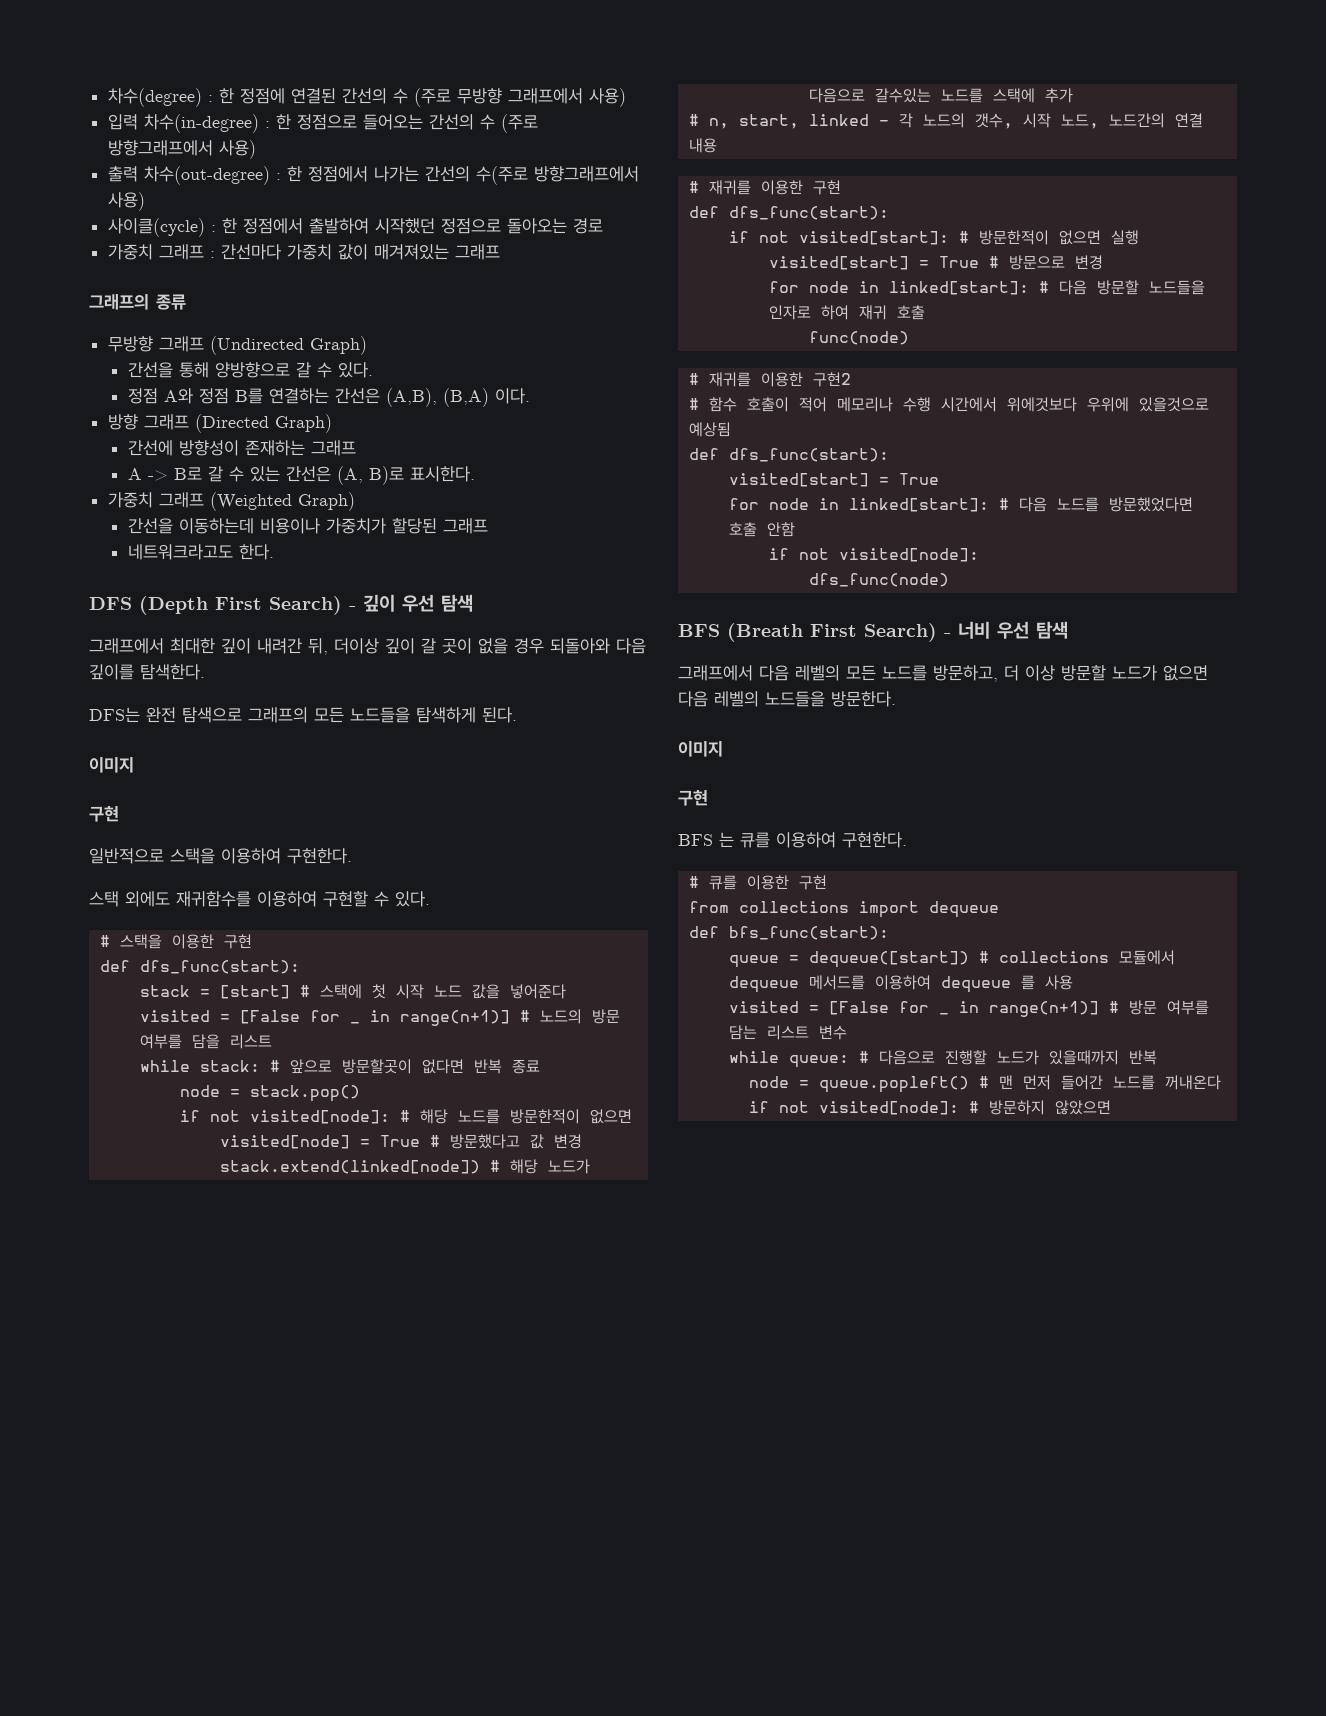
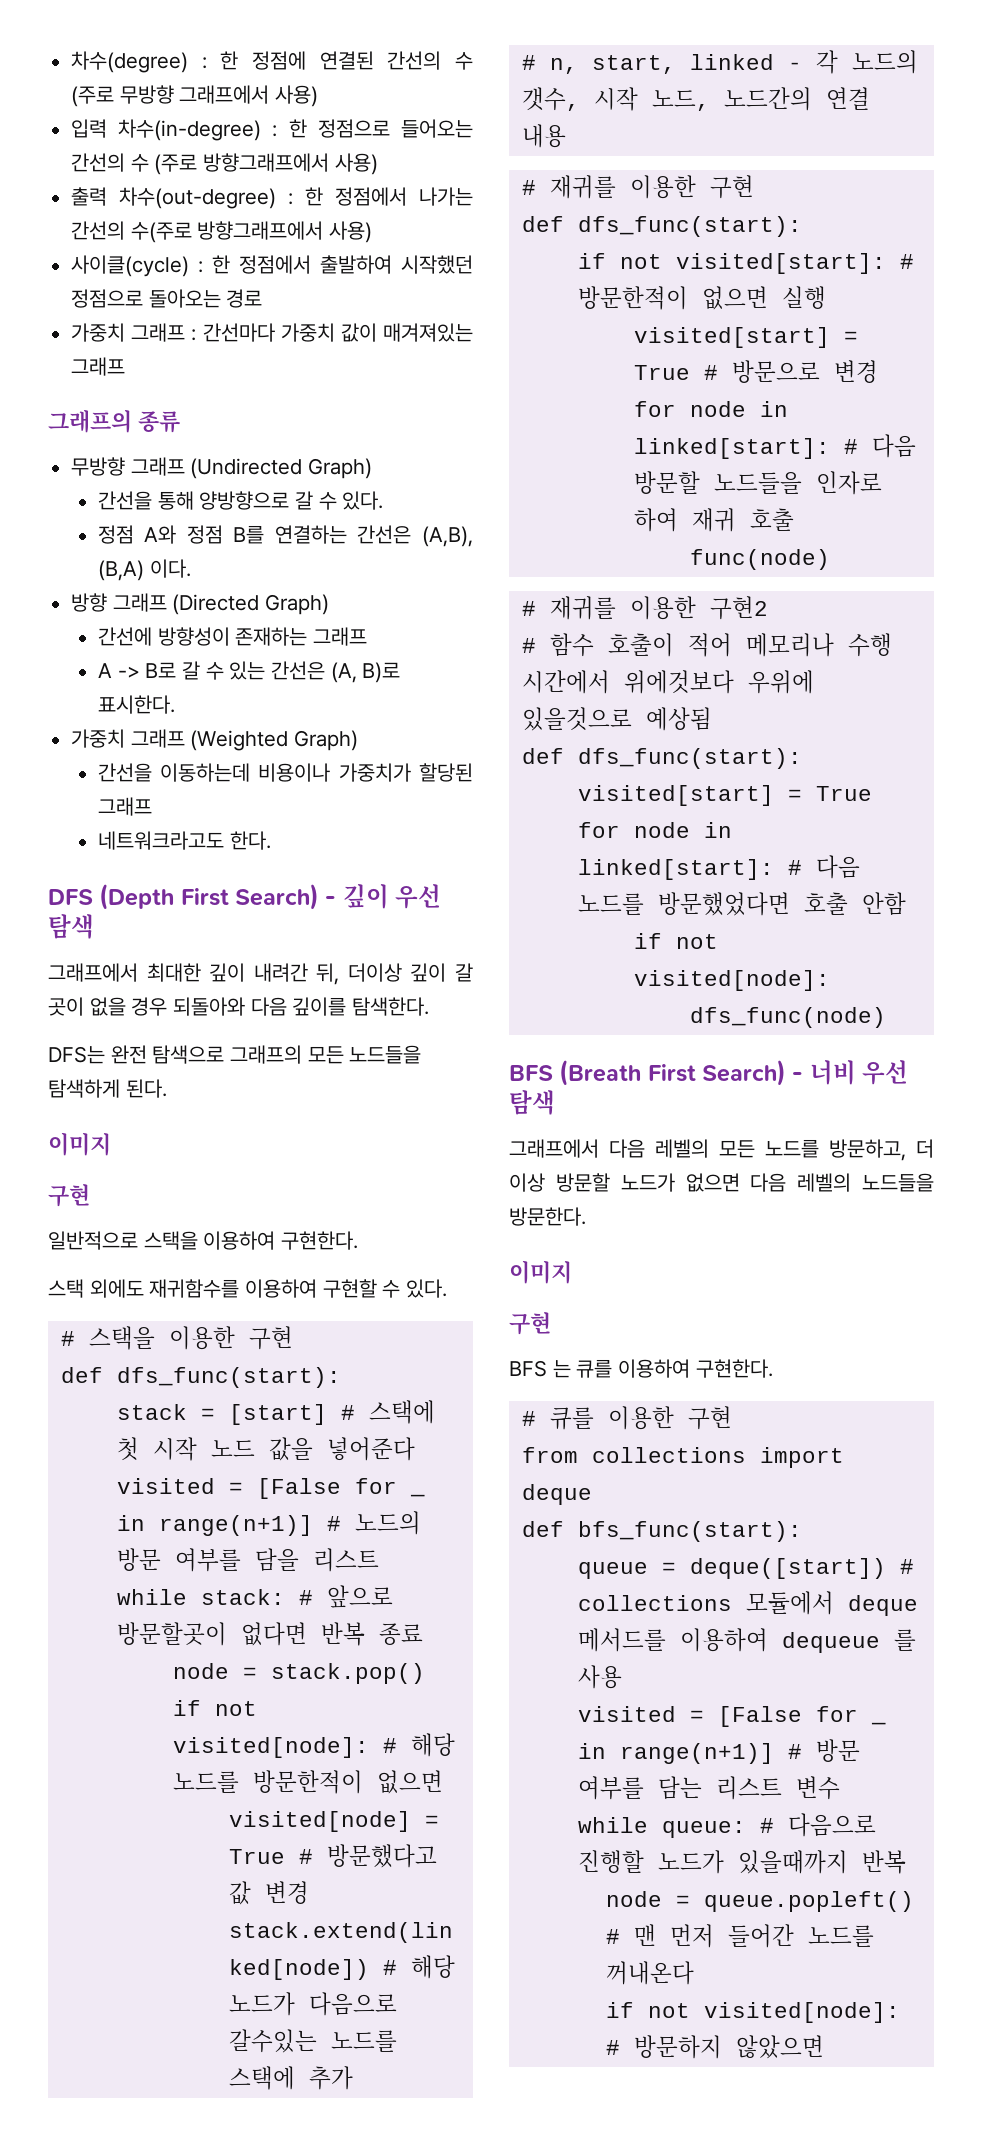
[928,901,999,918] dequeue -> [521,1484,592,1505] deque
[808,951,969,968] dequeue([start]) -> [689,1558,886,1579] deque([start])
[728,976,799,993] dequeue -> [847,1595,918,1616] deque

